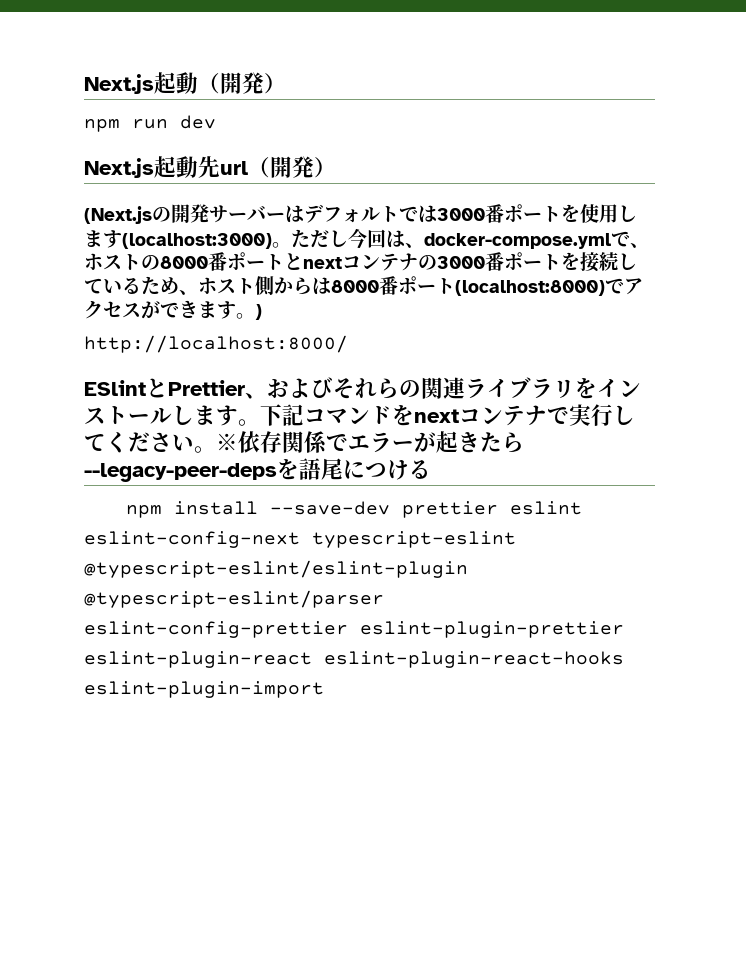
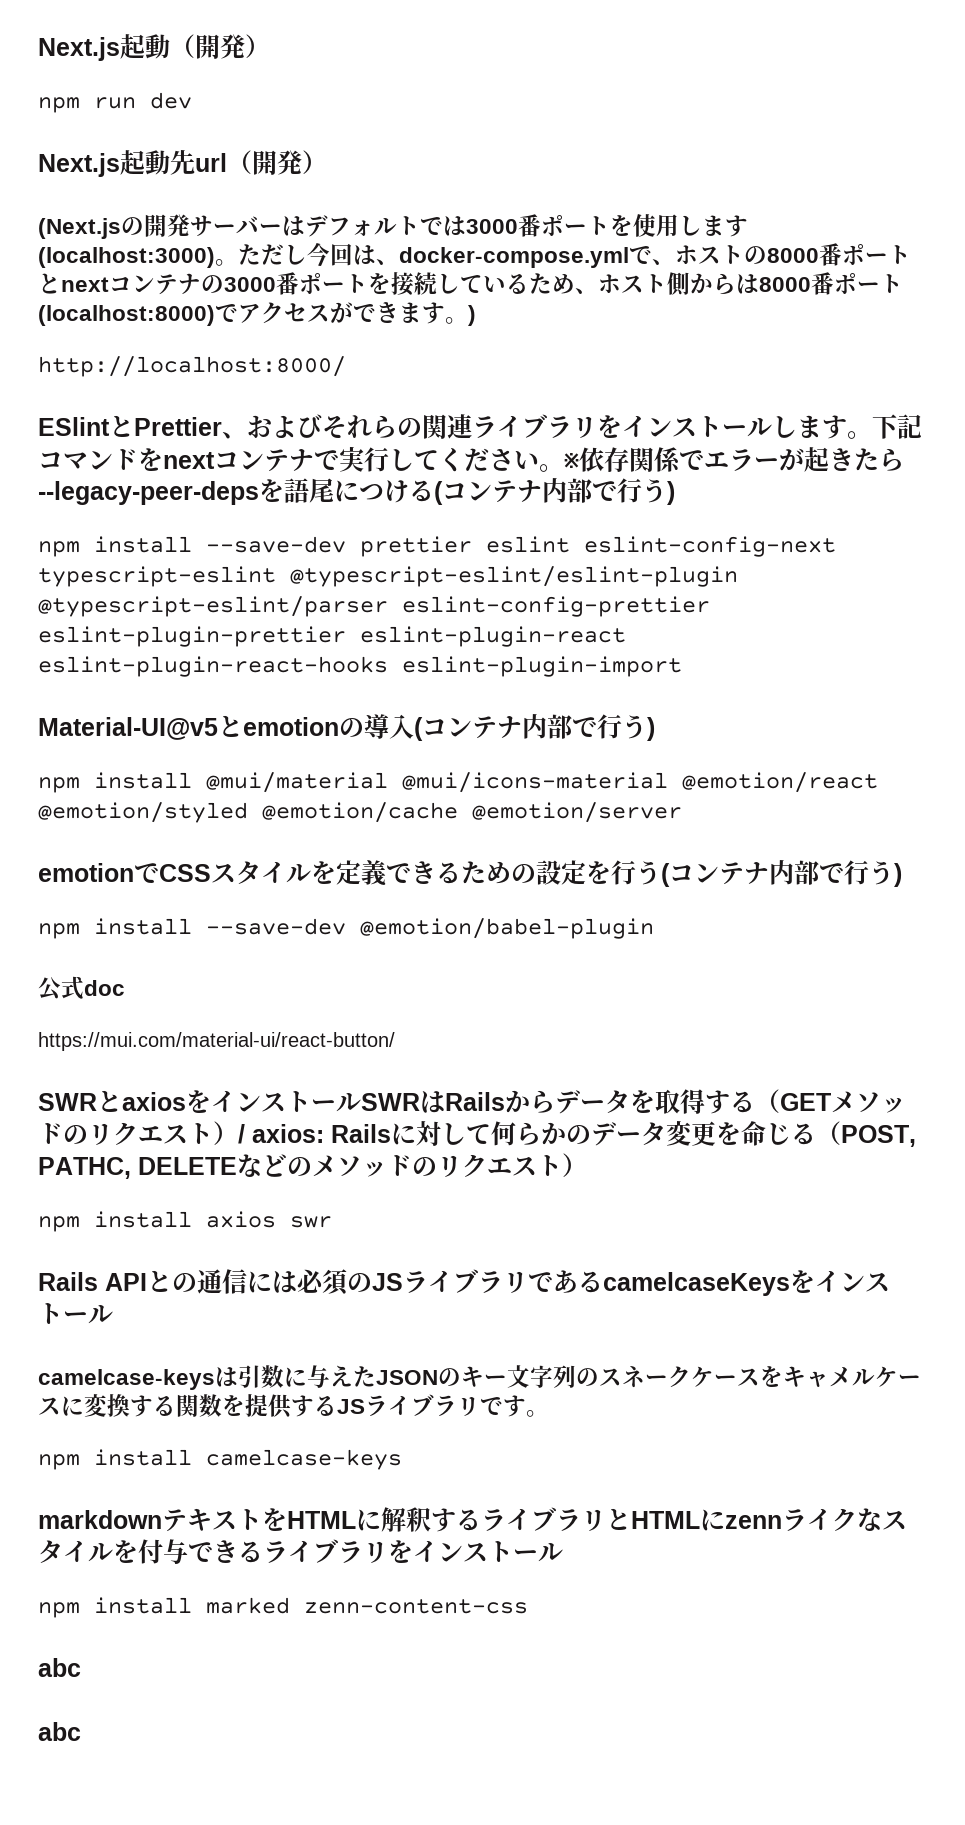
(431, 469) none -> [434,478,675,505] (コンテナ内部で行う)
(324, 689) none -> [38,714,655,741] [38,772,878,793] [38,802,682,823] [38,860,902,887] [38,918,654,939] [38,976,125,1001] [38,1032,395,1051] [38,1089,906,1114] [38,1121,916,1147] [38,1153,587,1179] [38,1211,332,1232] [38,1269,890,1296] [38,1303,113,1325] [38,1365,921,1390] [38,1394,549,1419] [38,1449,402,1470] [38,1507,907,1532] [38,1539,563,1564] [38,1597,528,1618] [38,1658,81,1677] [38,1722,81,1741] // Material-UI@v5とemotionの導入(コンテナ内部で行う) // npm install @mui/material @mui/icons-material @emotion/react @emotion/styled @emotion/cache @emotion/server // emotionでCSSスタイルを定義できるための設定を行う(コンテナ内部で行う) // npm install --save-dev @emotion/babel-plugin // 公式doc // https://mui.com/material-ui/react-button/ // SWRとaxiosをインストールSWRはRailsからデータを取得する（GETメソッドのリクエスト）/ axios: Railsに対して何らかのデータ変更を命じる（POST, PATHC, DELETEなどのメソッドのリクエスト） // npm install axios swr // Rails APIとの通信には必須のJSライブラリであるcamelcaseKeysをインストール // camelcase-keysは引数に与えたJSONのキー文字列のスネークケースをキャメルケースに変換する関数を提供するJSライブラリです。 // npm install camelcase-keys // markdownテキストをHTMLに解釈するライブラリとHTMLにzennライクなスタイルを付与できるライブラリをインストール // npm install marked zenn-content-css // abc // abc

